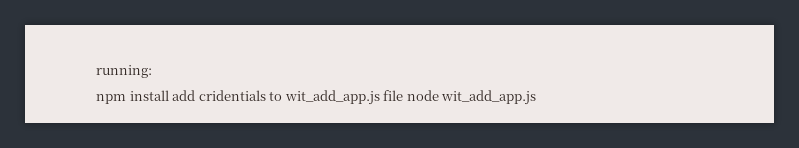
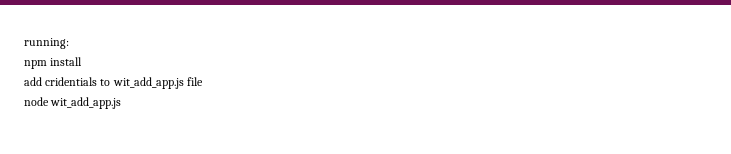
(169, 95) none -> (83, 61) //
(404, 95) none -> (203, 81) //

